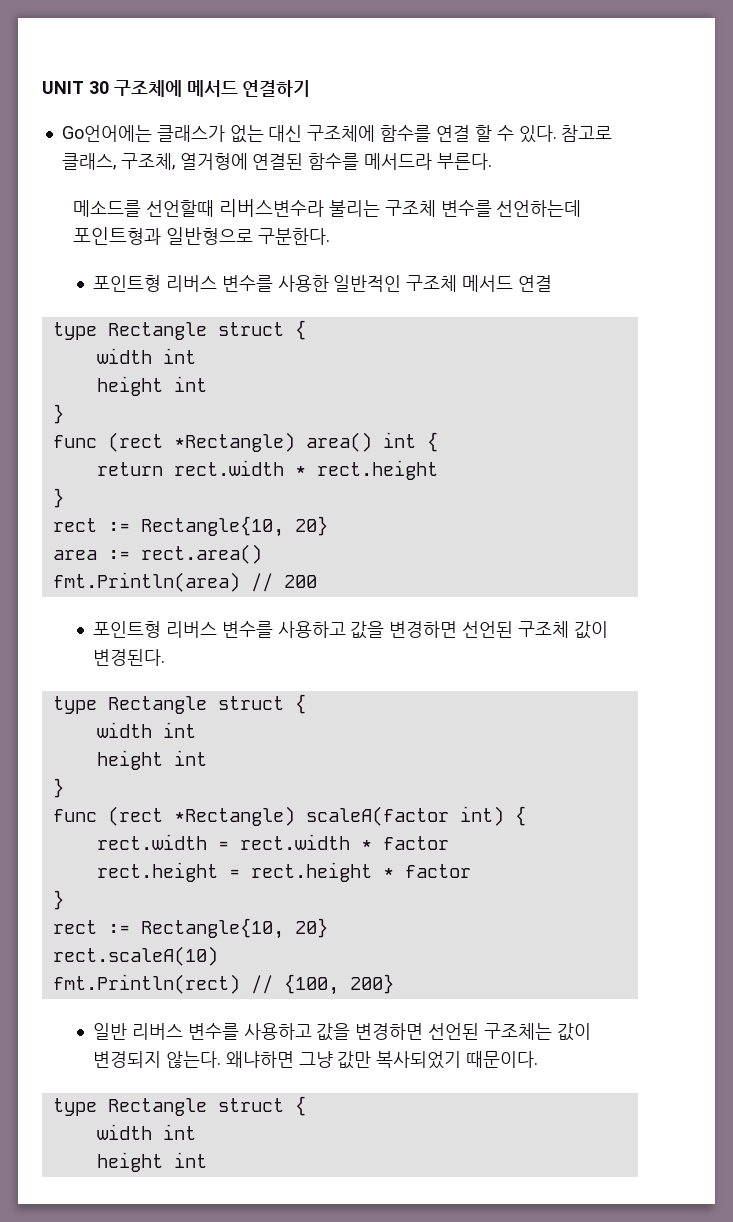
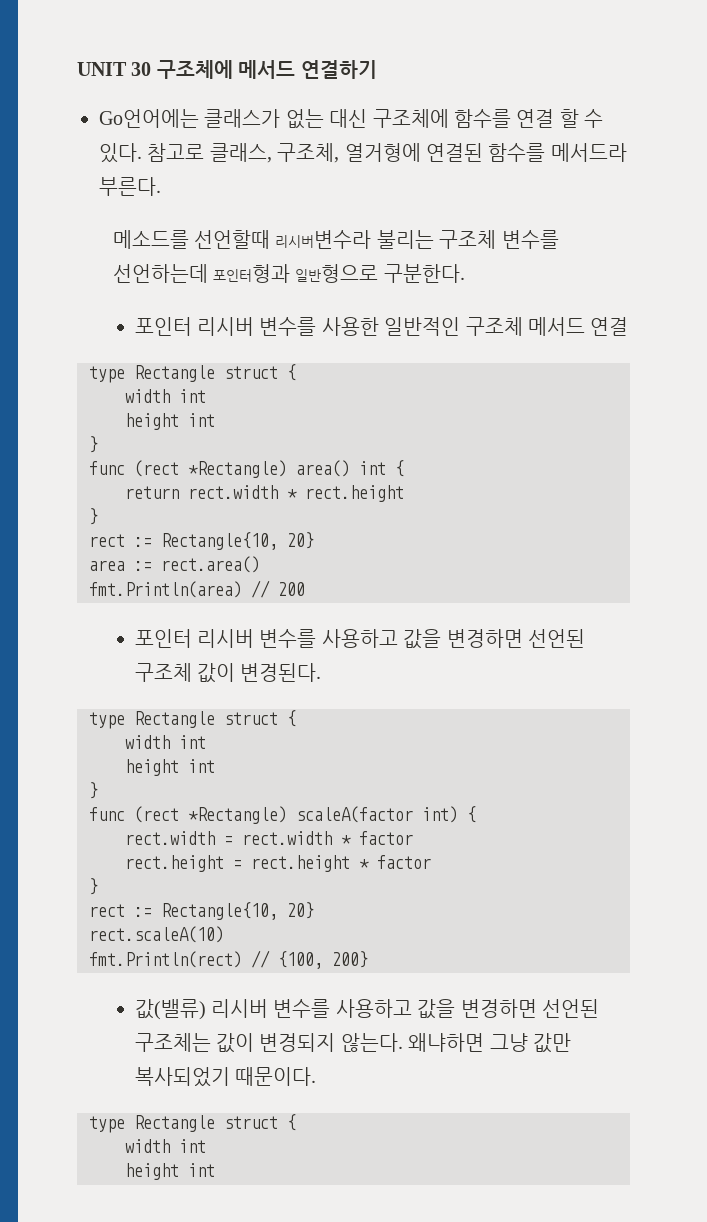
[218,199,324,217] 리버스변수라 -> [275,230,372,249] 리시버변수라
[73,227,162,245] 포인트형과 -> [212,264,290,283] 포인터형과
[93,275,217,292] 포인트형 리버스 -> [134,317,254,336] 포인터 리시버
[93,621,217,638] 포인트형 리버스 -> [134,629,254,648] 포인터 리시버
[93,1023,183,1040] 일반 리버스 -> [134,999,268,1020] 값(밸류) 리시버

